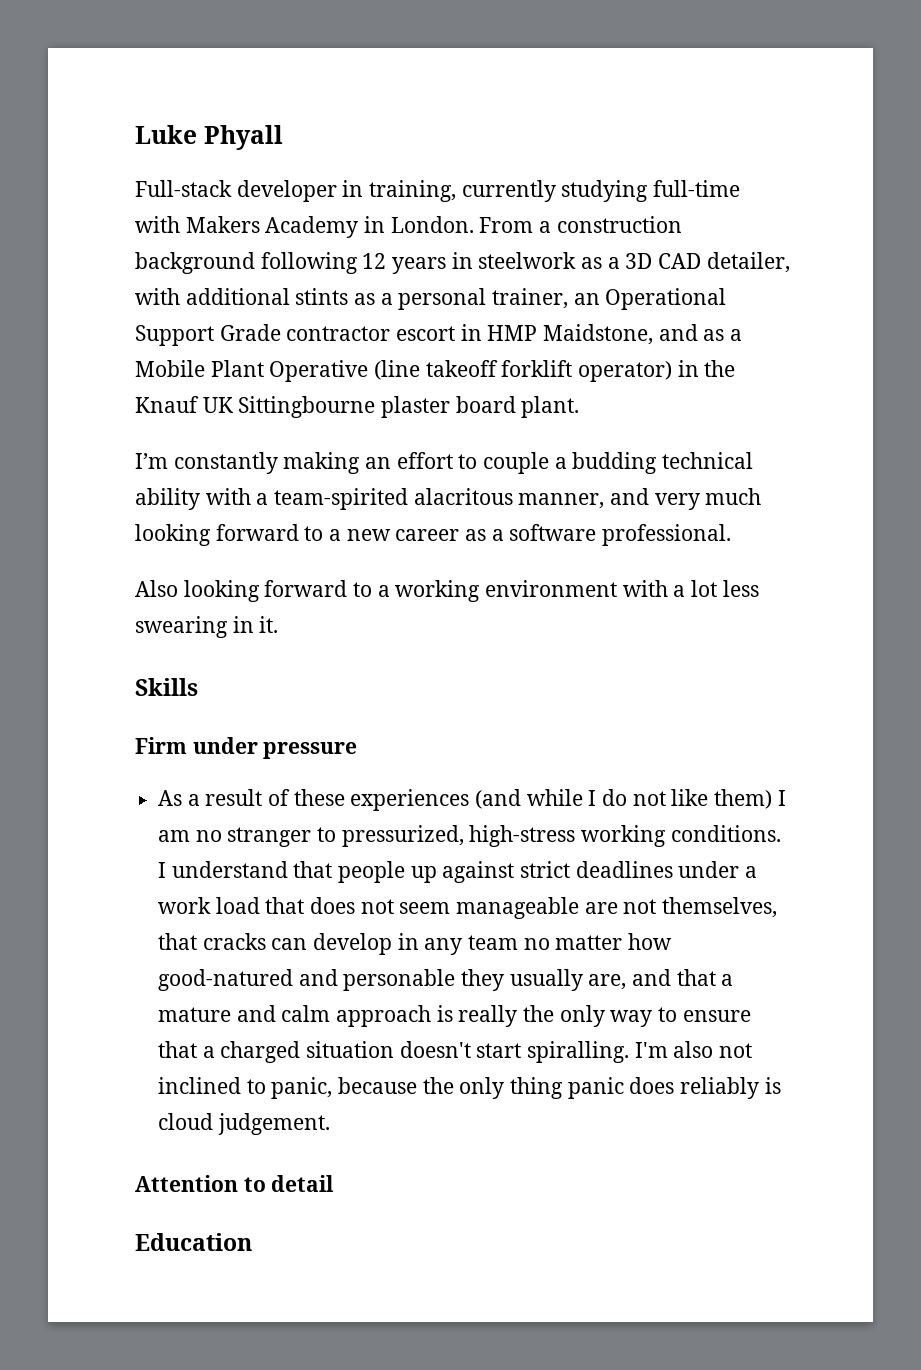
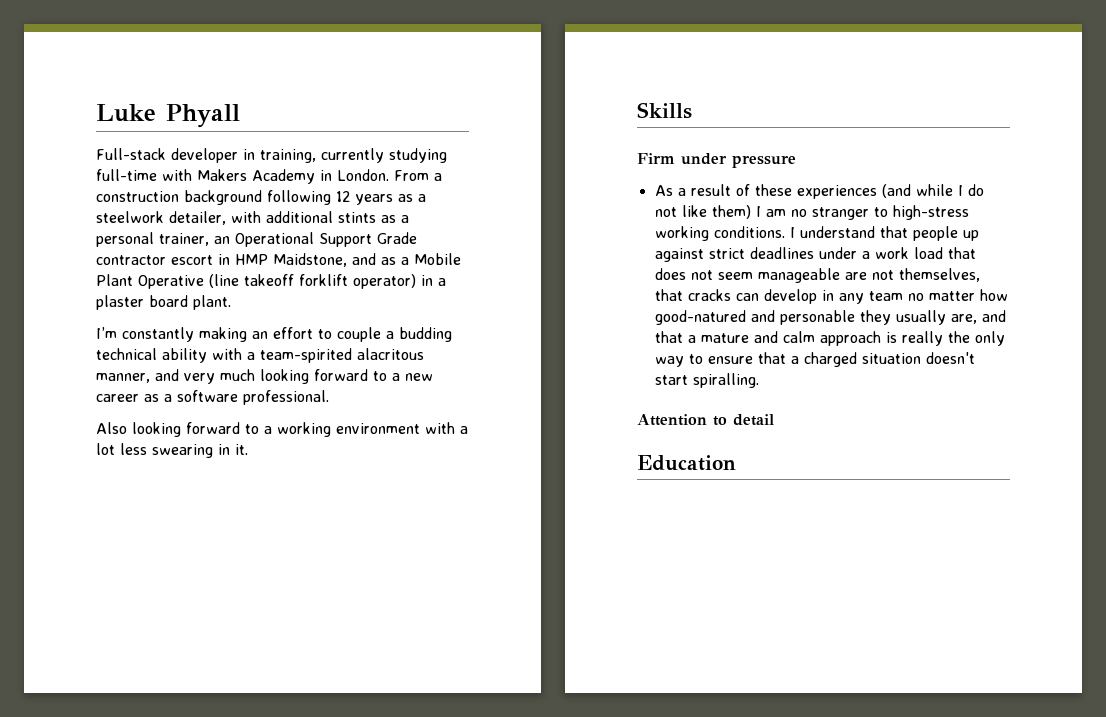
[451,252,702,269] in steelwork as a 3D CAD -> [398,194,426,202] [96,211,164,223] as a steelwork
[704,360,736,377] [135,396,376,418] the Knauf UK Sittingbourne -> [438,278,446,286] a
[341,825,464,847] pressurized, -> (888, 212) none
[634,1041,753,1058] [158,1077,781,1099] [158,1113,330,1135] I'm also not inclined to panic, because the only thing panic does reliably is cloud judgement. -> (759, 380) none

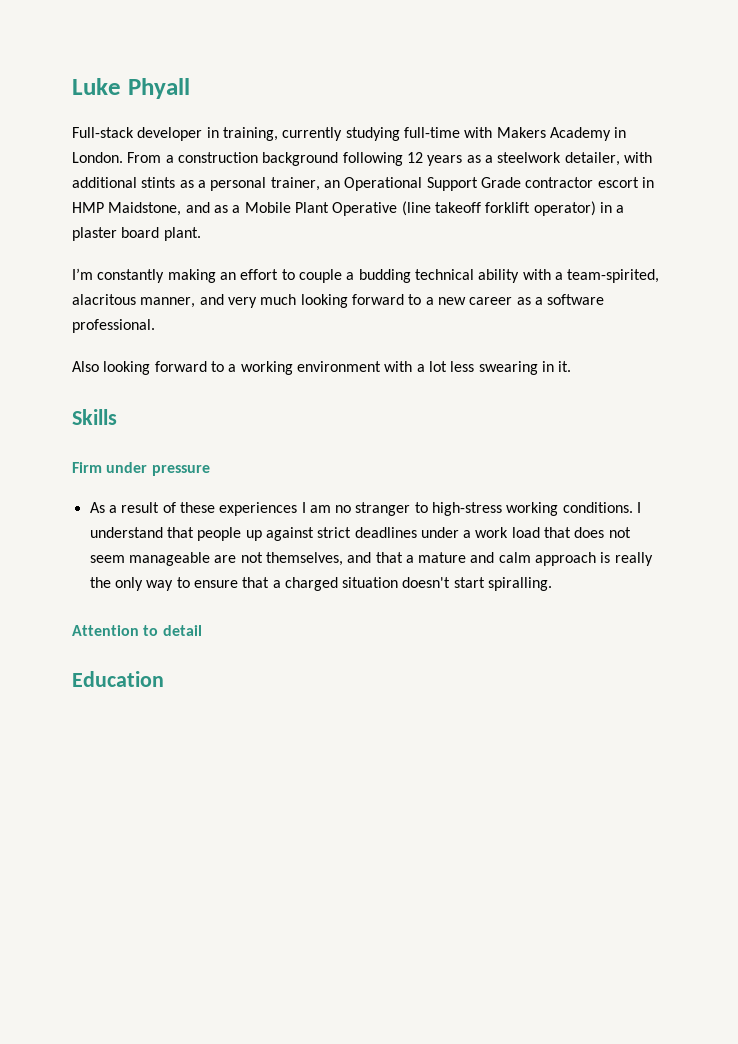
[260,348,352,363] team-spirited -> [567,269,660,283] team-spirited,
[881,184,984,198] [654,205,751,219] (and while I do not like them) -> (298, 509) none
[654,289,1008,304] [654,310,977,325] that cracks can develop in any team no matter how good-natured and personable they usually are, -> (343, 559) none

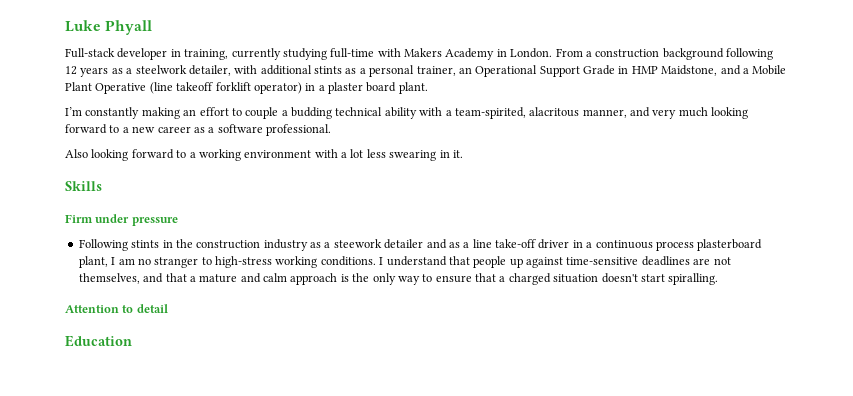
[525,177,639,188] contractor escort -> (615, 70) none
[213,205,228,213] as -> (741, 70) none
[89,502,298,516] As a result of these experiences -> [78,239,763,251] [78,256,108,268] Following stints in the construction industry as a steework detailer and as a line take-off driver in a continuous process plasterboard plant,
[317,527,631,538] [89,552,210,566] strict deadlines under a work load that does not seem manageable -> [566,256,690,266] time-sensitive deadlines
[614,552,653,566] really -> (349, 278) none

